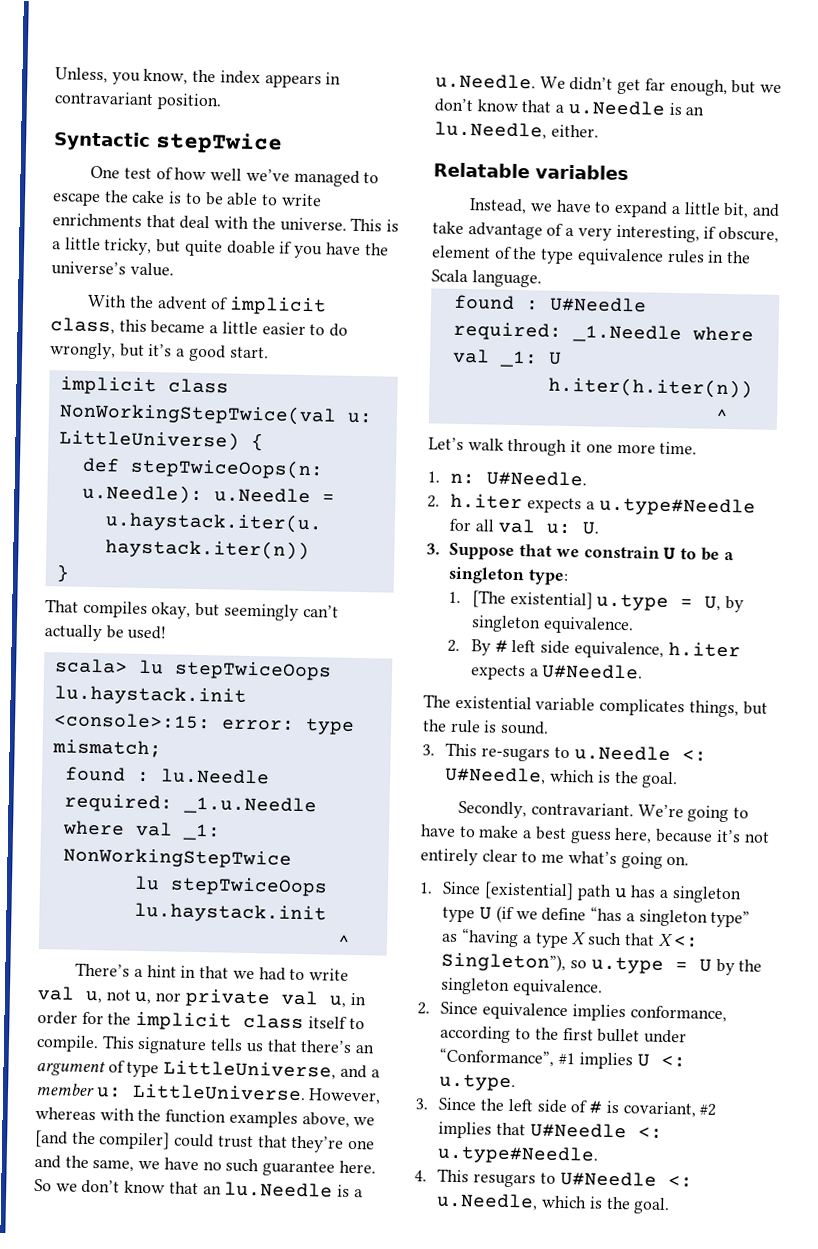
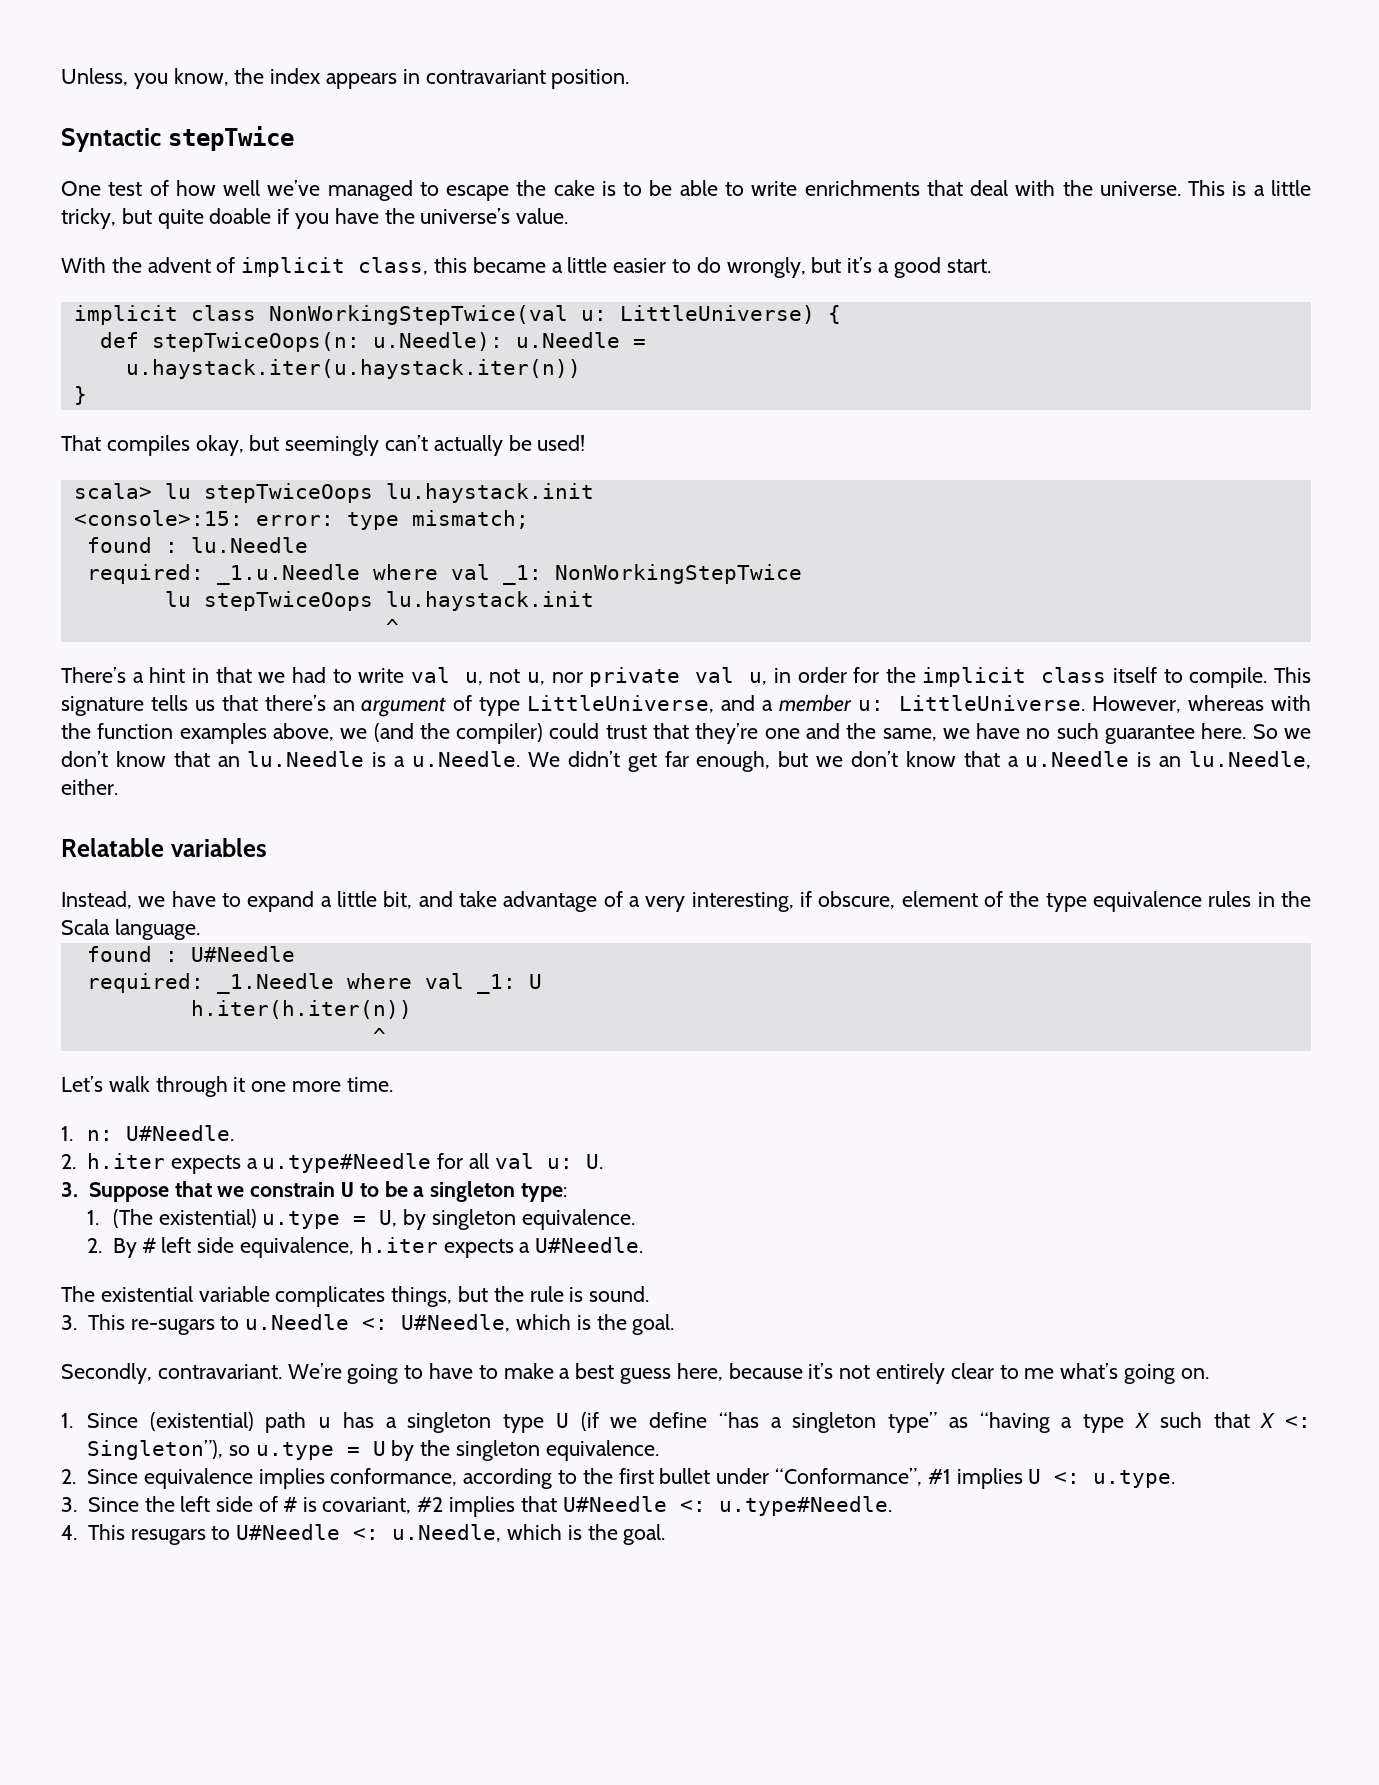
[34,1129,171,1150] [and the compiler] -> [373,723,544,744] (and the compiler)
[471,590,593,610] [The existential] -> [112,1209,257,1228] (The existential)
[484,881,575,901] [existential] -> [149,1412,254,1431] (existential)

